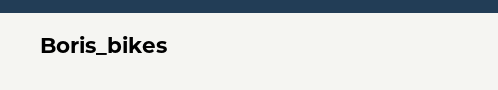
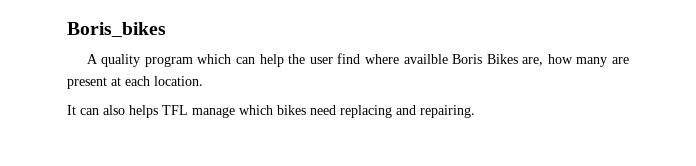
(167, 45) none -> [86,53,630,67] [67,76,203,89] [67,105,475,118] // A quality program which can help the user find where availble Boris Bikes are, how many are present at each location. // It can also helps TFL manage which bikes need replacing and repairing.

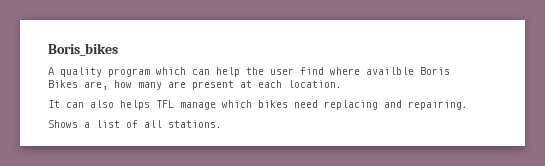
(475, 111) none -> [48,120,222,128] // Shows a list of all stations.

